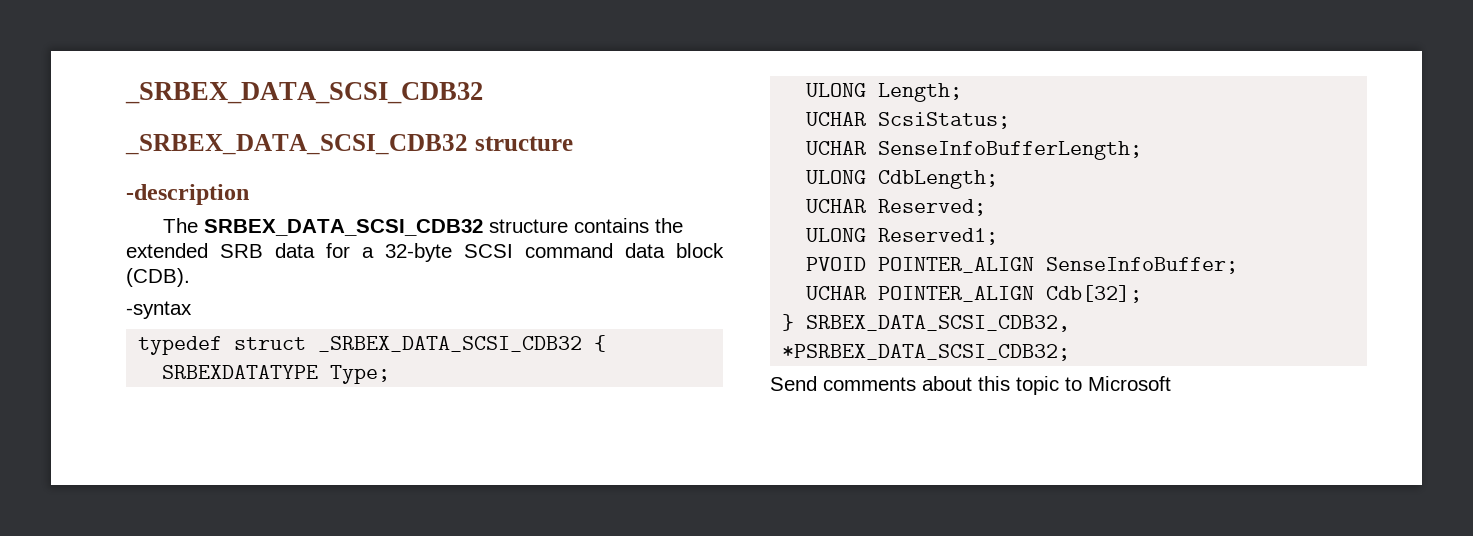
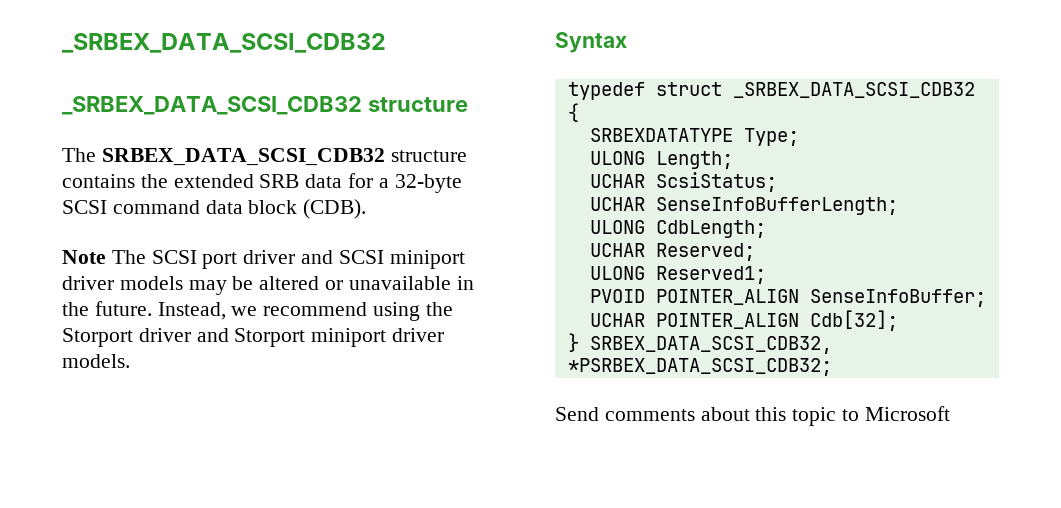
[126,184,249,205] // -description -> (468, 104) none
[126,301,192,319] -syntax -> [62,250,465,269] [62,276,474,295] [62,301,453,321] [62,328,445,347] [62,354,130,368] [555,32,627,53] Note The SCSI port driver and SCSI miniport driver models may be altered or unavailable in the future. Instead, we recommend using the Storport driver and Storport miniport driver models. // Syntax

